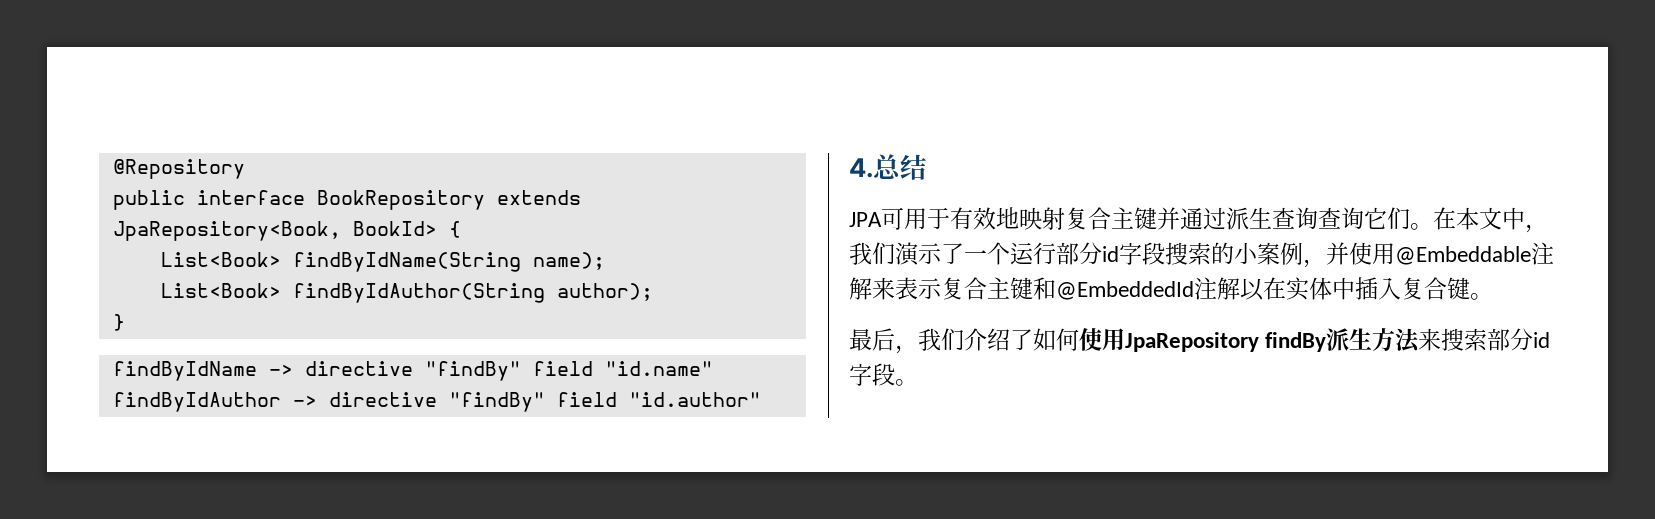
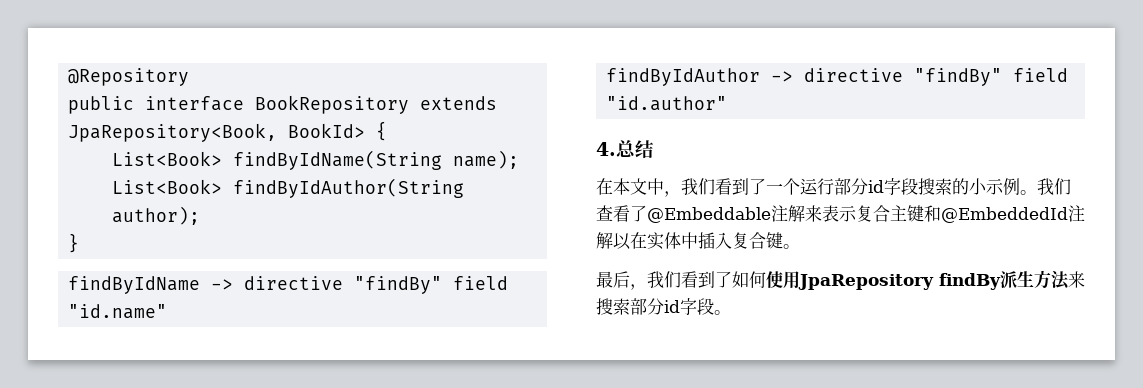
[849,207,1433,230] JPA可用于有效地映射复合主键并通过派生查询查询它们。 -> (654, 149) none
[895,242,942,266] 演示 -> [715,178,749,195] 看到
[1257,242,1395,268] 案例，并使用 -> [986,178,1071,195] [596,205,647,222] 示例。我们查看了
[964,328,1010,351] 介绍 -> [681,271,715,288] 看到

